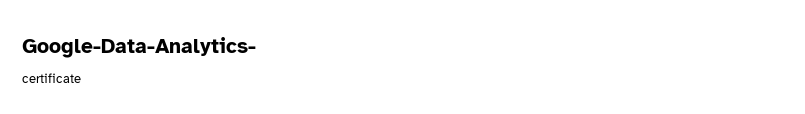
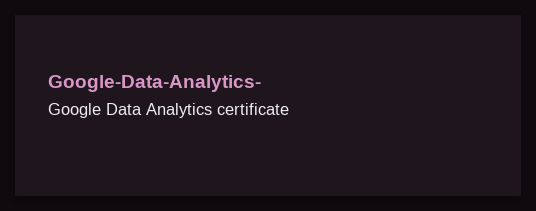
(256, 47) none -> [48,103,212,118] Google Data Analytics

